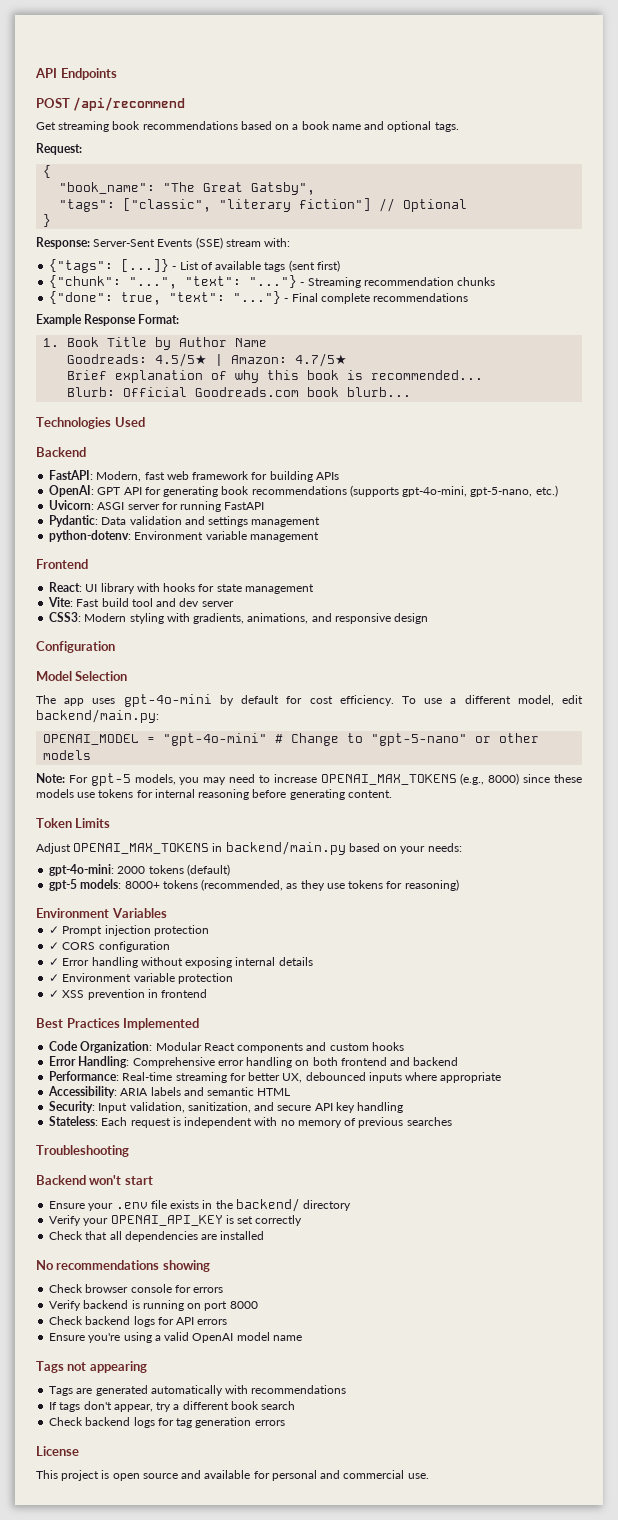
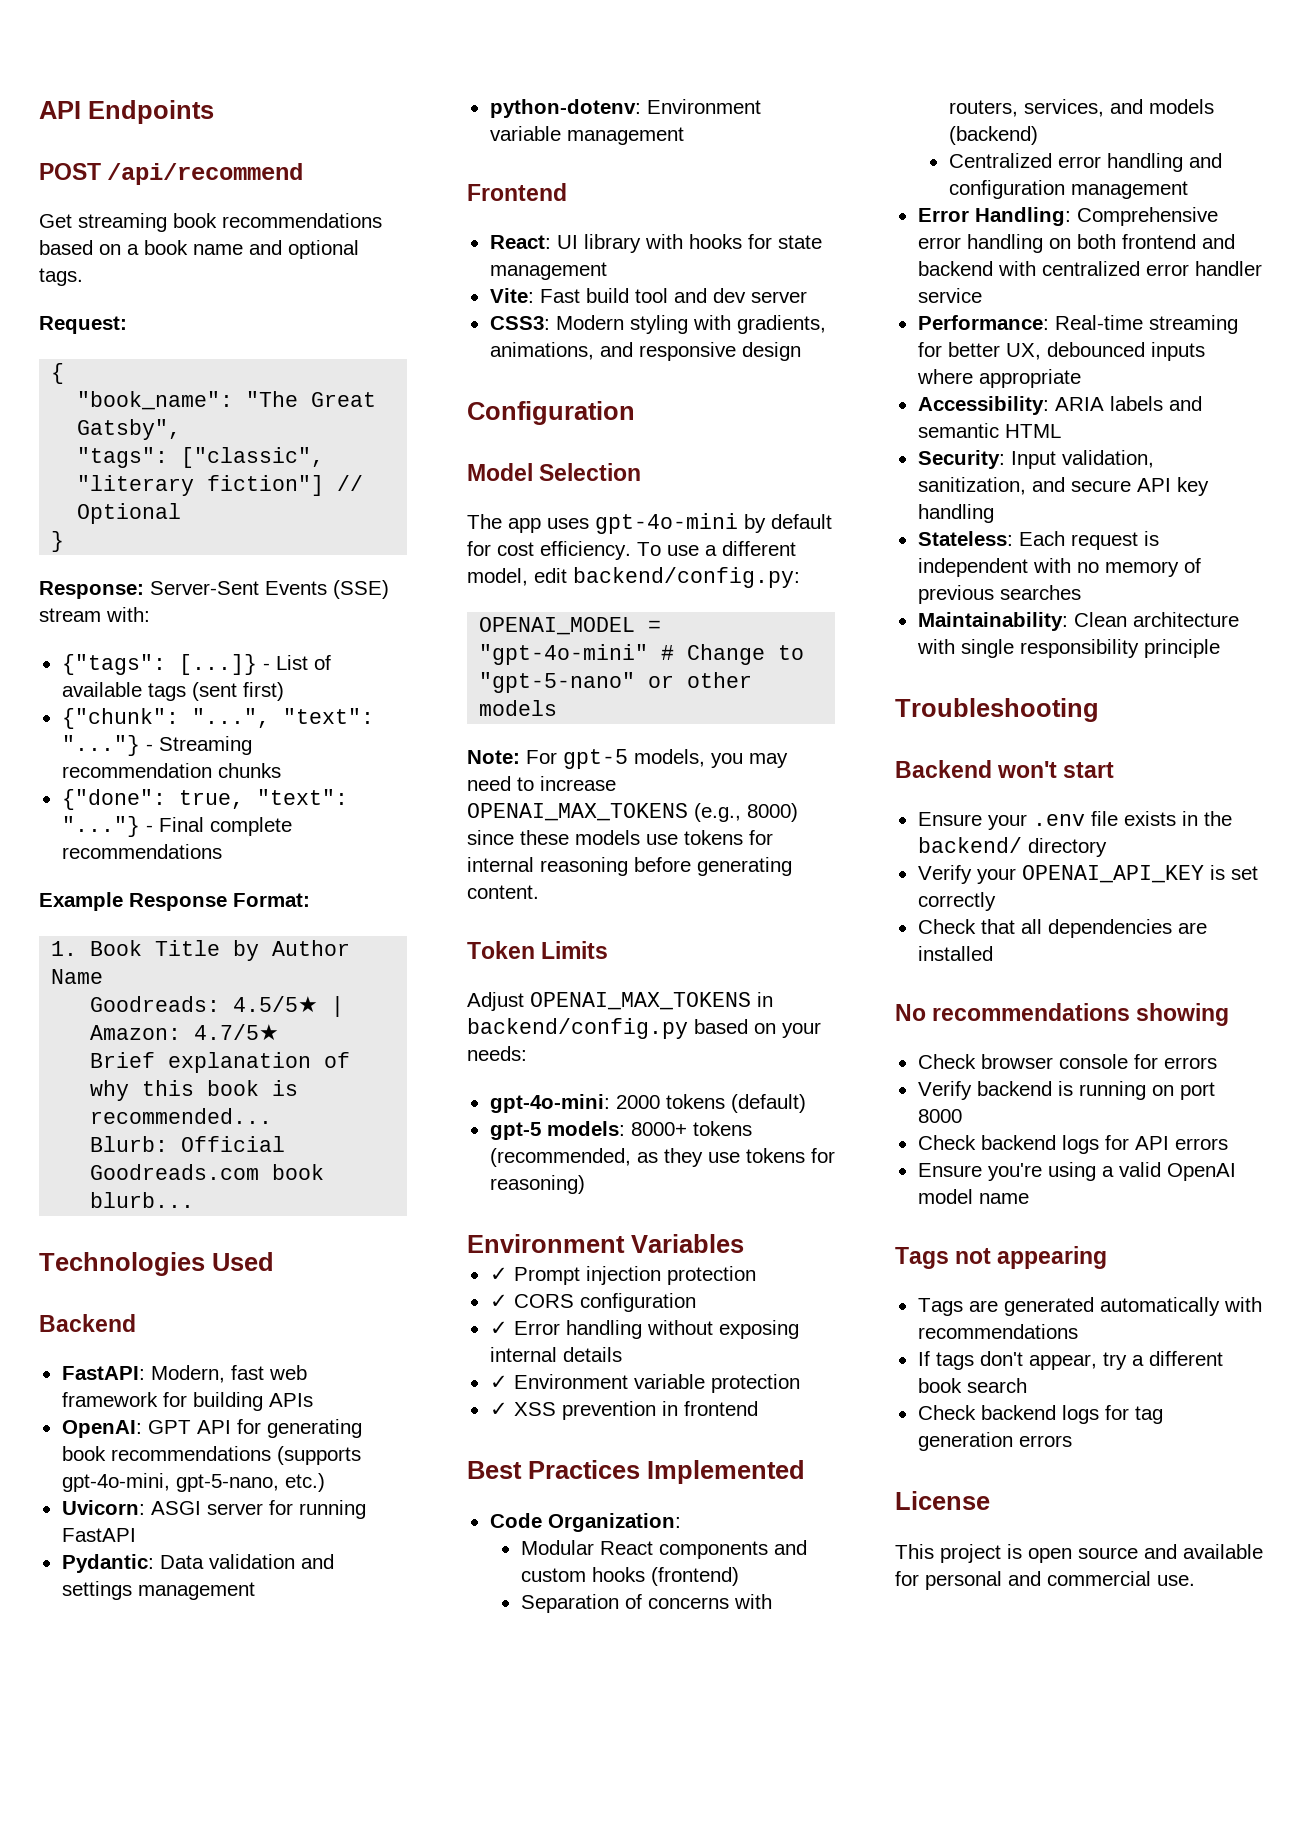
[36,709,159,723] backend/main.py: -> [573,567,800,588] backend/config.py:
[225,841,346,855] backend/main.py -> [467,1018,688,1039] backend/config.py
(153, 1047) none -> (681, 1522) //
(404, 1046) none -> [650,1567,739,1586] [520,1594,772,1613] [948,99,1214,117] [948,126,1038,145] [948,153,1222,172] [948,180,1188,199] (frontend) // Separation of concerns with routers, services, and models (backend) // Centralized error handling and configuration management
(459, 1061) none -> [997,261,1262,276] [917,288,982,303] with centralized error handler service
(452, 1121) none -> [917,612,1239,631] [916,639,1220,658] // Maintainability: Clean architecture with single responsibility principle

